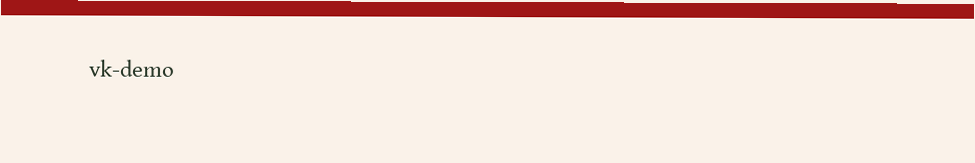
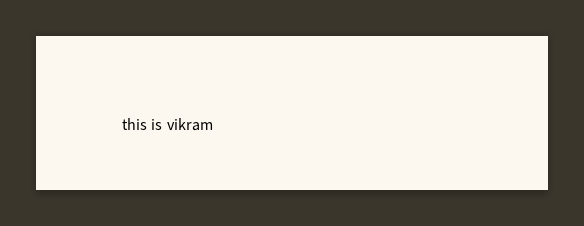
[89,59,175,77] vk-demo -> [122,118,213,131] this is vikram

